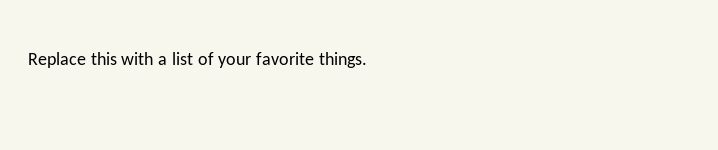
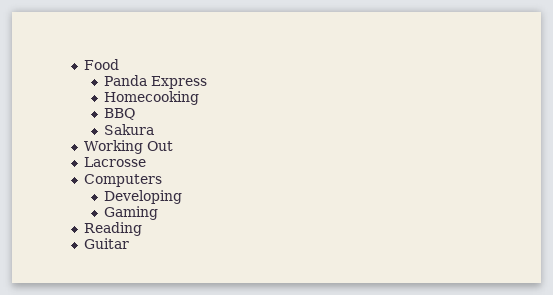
[28,52,367,68] Replace this with a list of your favorite things. -> [83,59,119,70] [104,75,208,89] [104,91,200,105] [104,108,136,120] [104,124,155,135] [83,140,173,154] [83,157,146,167] [83,174,162,187] [104,190,183,204] [104,206,159,220] [83,222,142,236] [83,238,129,249] Food // Panda Express // Homecooking // BBQ // Sakura // Working Out // Lacrosse // Computers // Developing // Gaming // Reading // Guitar

